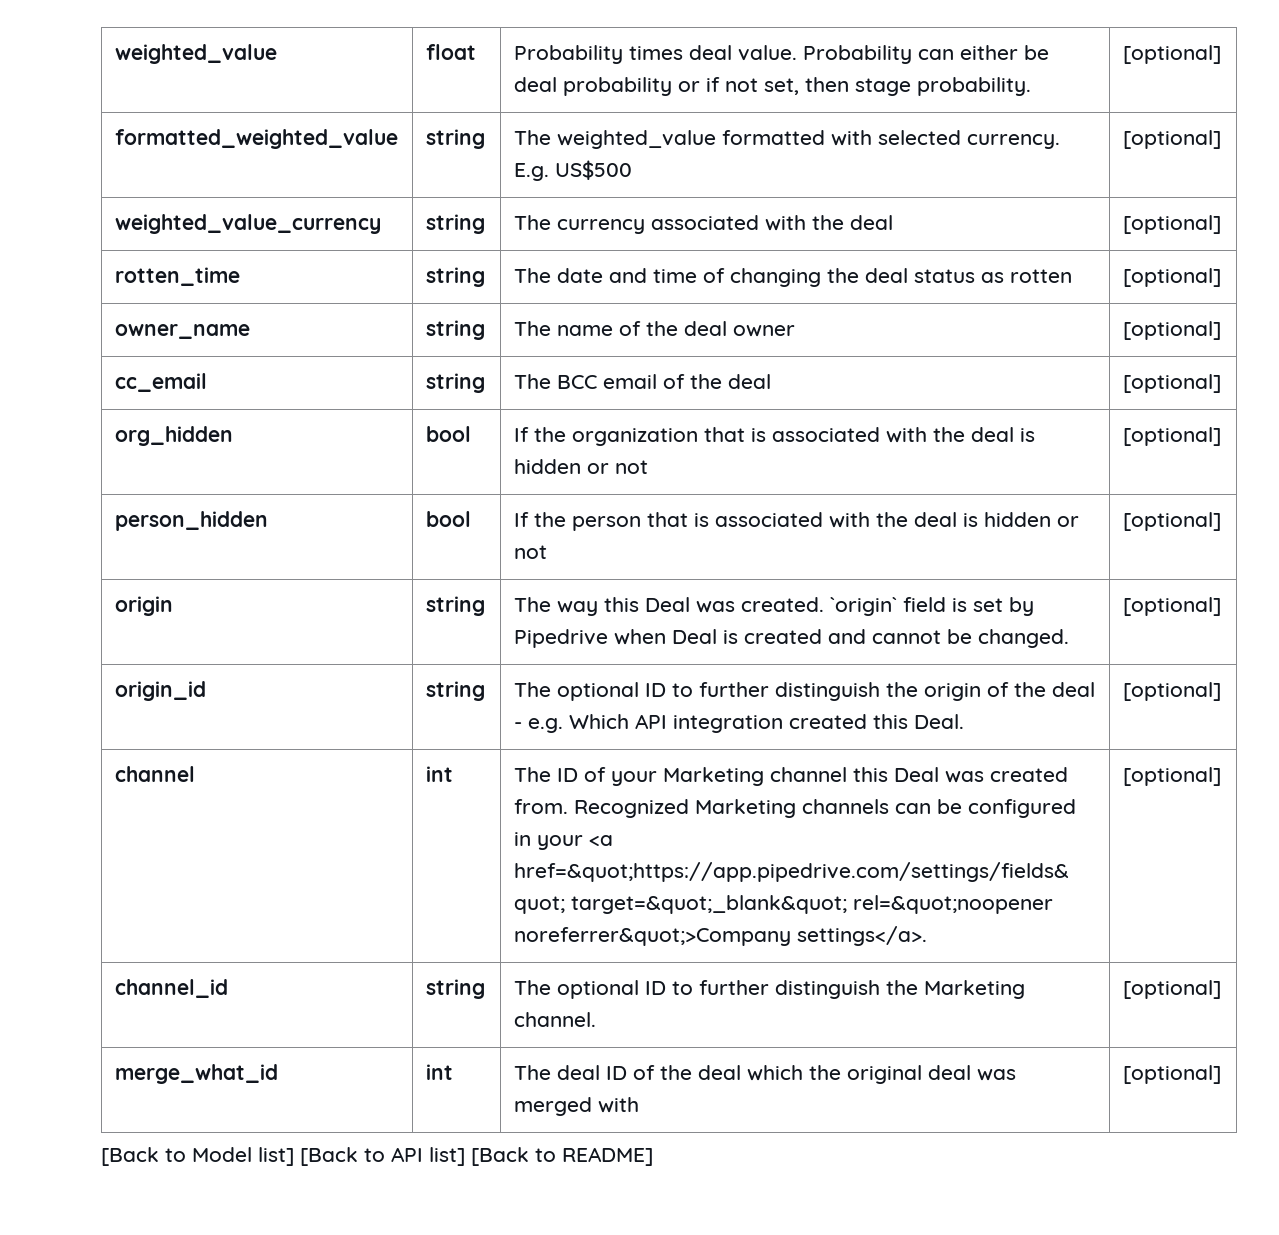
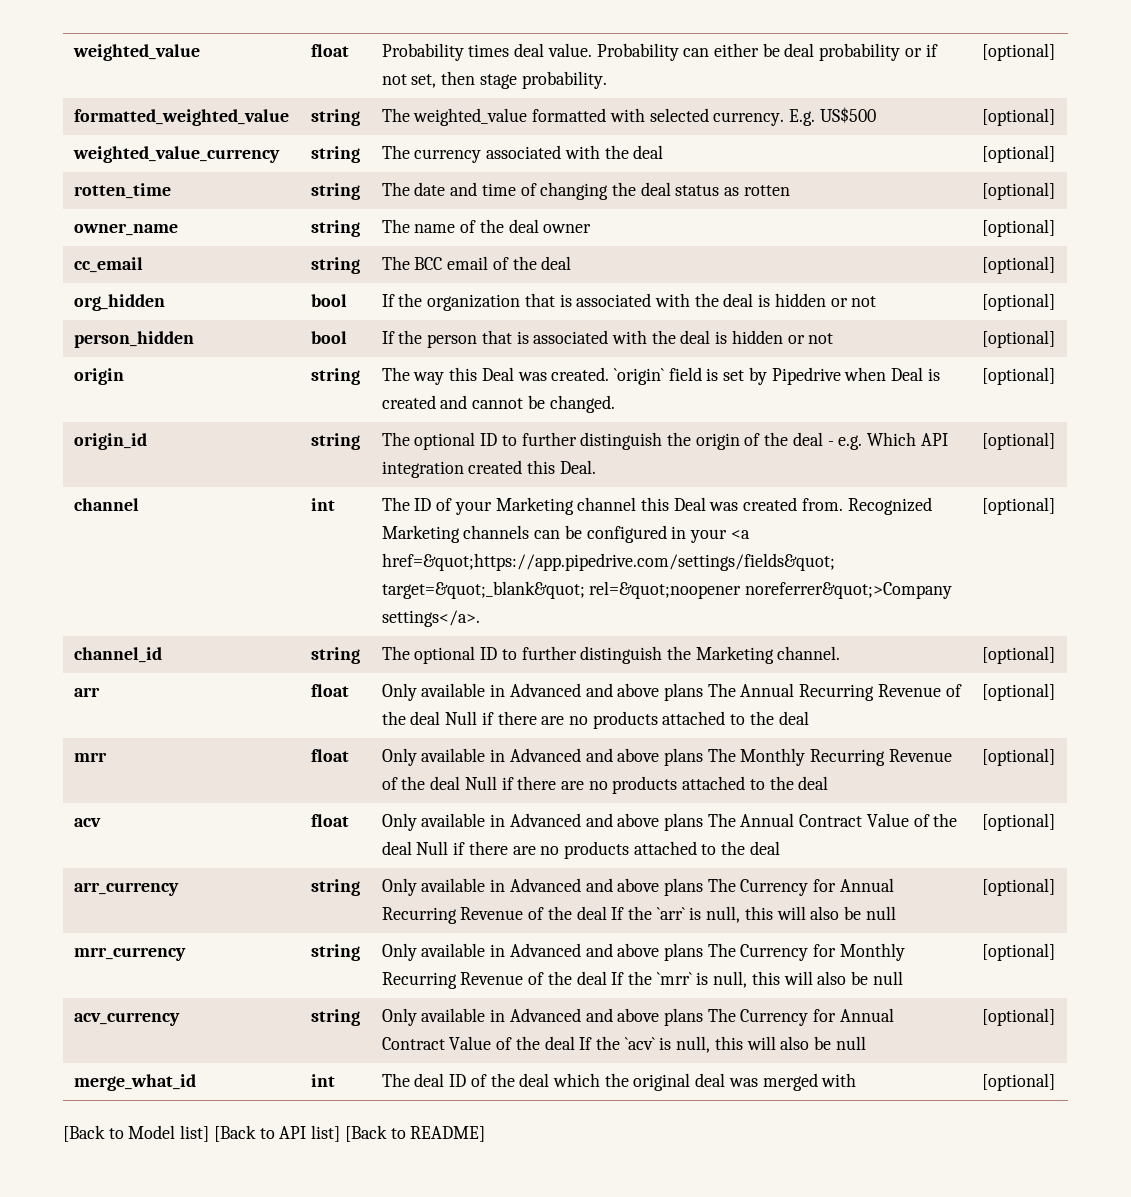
(1221, 989) none -> [73,687,100,697] [310,684,349,697] [381,683,962,701] [381,711,809,729] [981,683,1055,701] [73,752,107,762] [310,749,349,762] [381,748,952,766] [381,776,829,794] [981,748,1055,766] [73,818,101,827] [310,814,349,827] [381,813,958,831] [381,841,780,859] [981,813,1055,831] [73,882,179,896] [310,879,360,896] [381,878,894,896] [381,906,896,924] [981,878,1055,896] [73,947,186,961] [310,944,360,961] [381,943,905,961] [381,971,903,989] [981,943,1055,961] [73,1012,180,1026] [310,1009,360,1026] [381,1008,894,1026] [381,1036,866,1053] [981,1008,1055,1026] // arr | float | Only available in Advanced and above plans The Annual Recurring Revenue of the deal Null if there are no products attached to the deal | [optional] // mrr | float | Only available in Advanced and above plans The Monthly Recurring Revenue of the deal Null if there are no products attached to the deal | [optional] // acv | float | Only available in Advanced and above plans The Annual Contract Value of the deal Null if there are no products attached to the deal | [optional] // arr_currency | string | Only available in Advanced and above plans The Currency for Annual Recurring Revenue of the deal If the `arr` is null, this will also be null | [optional] // mrr_currency | string | Only available in Advanced and above plans The Currency for Monthly Recurring Revenue of the deal If the `mrr` is null, this will also be null | [optional] // acv_currency | string | Only available in Advanced and above plans The Currency for Annual Contract Value of the deal If the `acv` is null, this will also be null | [optional]

